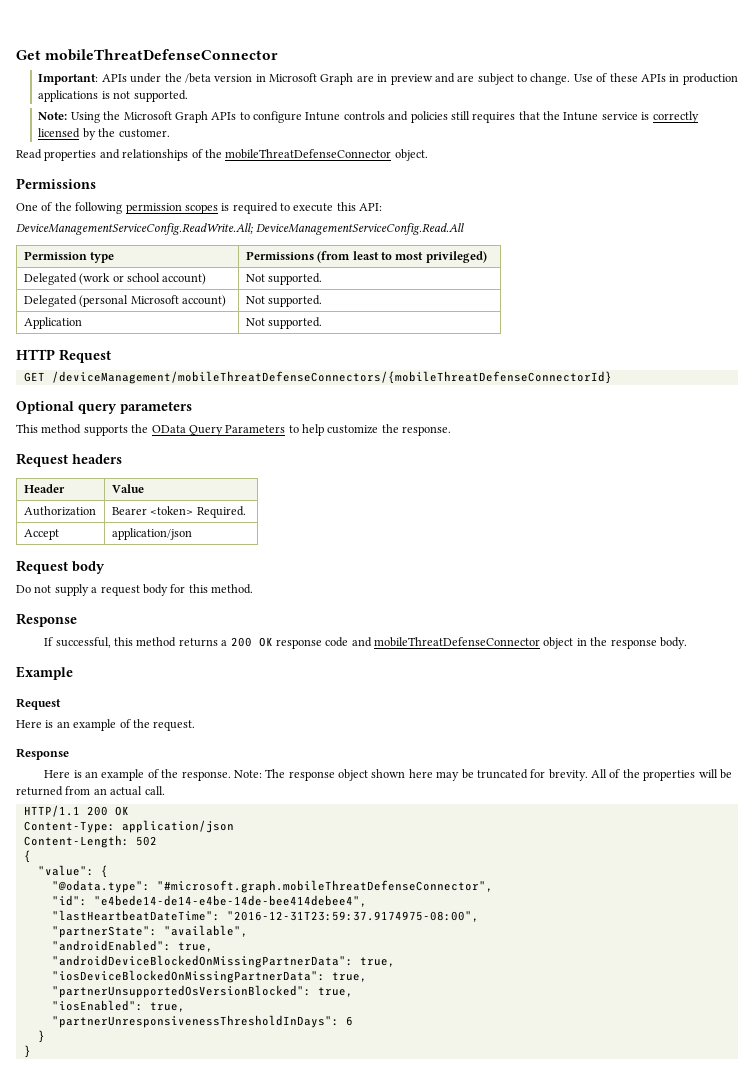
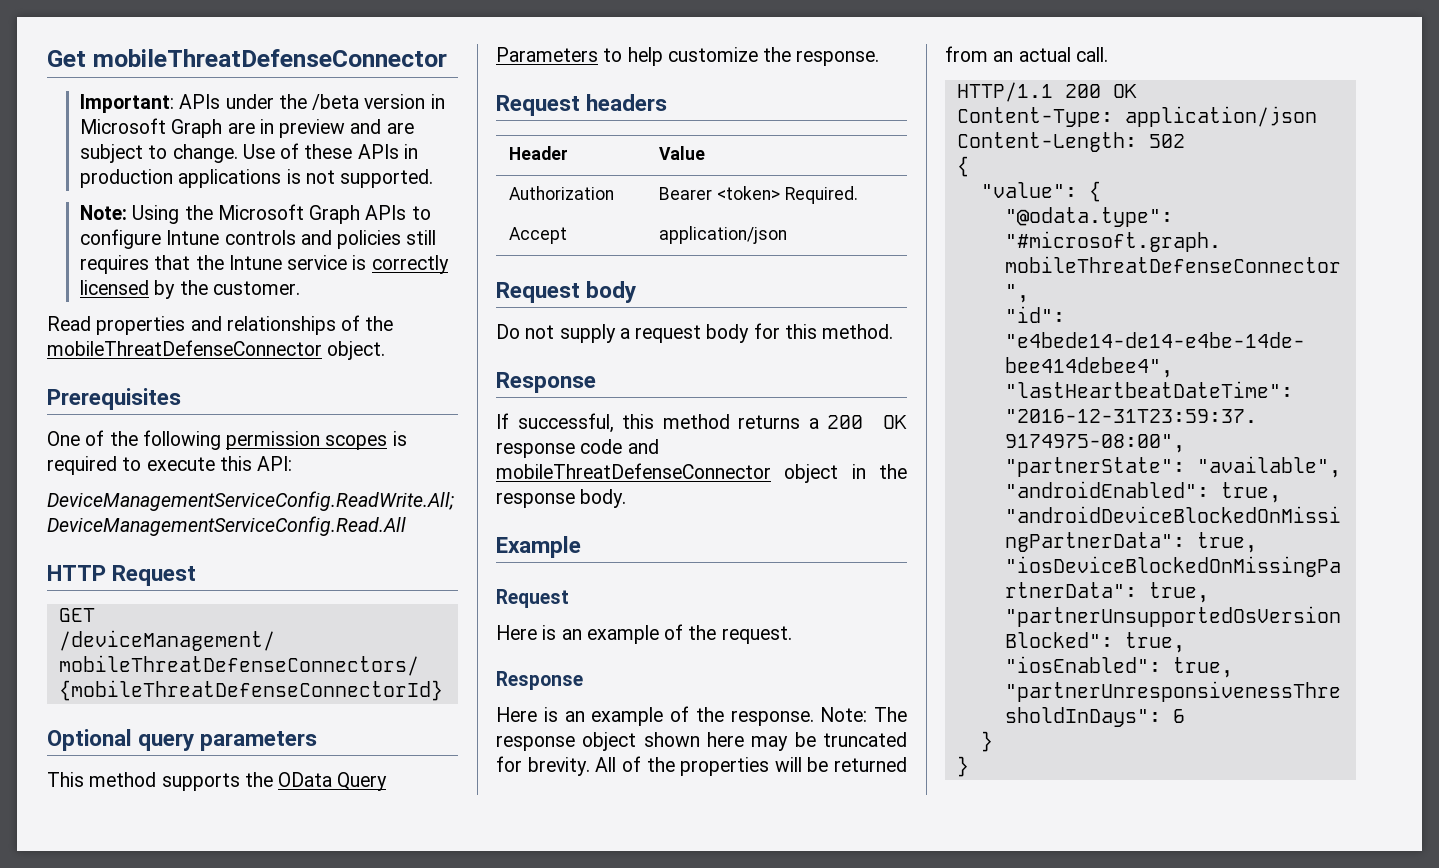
[16,178,96,189] Permissions -> [47,388,181,410] Prerequisites
[23,251,115,263] [245,251,487,263] [23,273,207,285] [245,273,323,285] [23,295,227,307] [245,295,323,307] [23,317,82,329] [245,317,323,329] // Permission type | Permissions (from least to most privileged) // Delegated (work or school account) | Not supported. // Delegated (personal Microsoft account) | Not supported. // Application | Not supported. -> (406, 526) none

